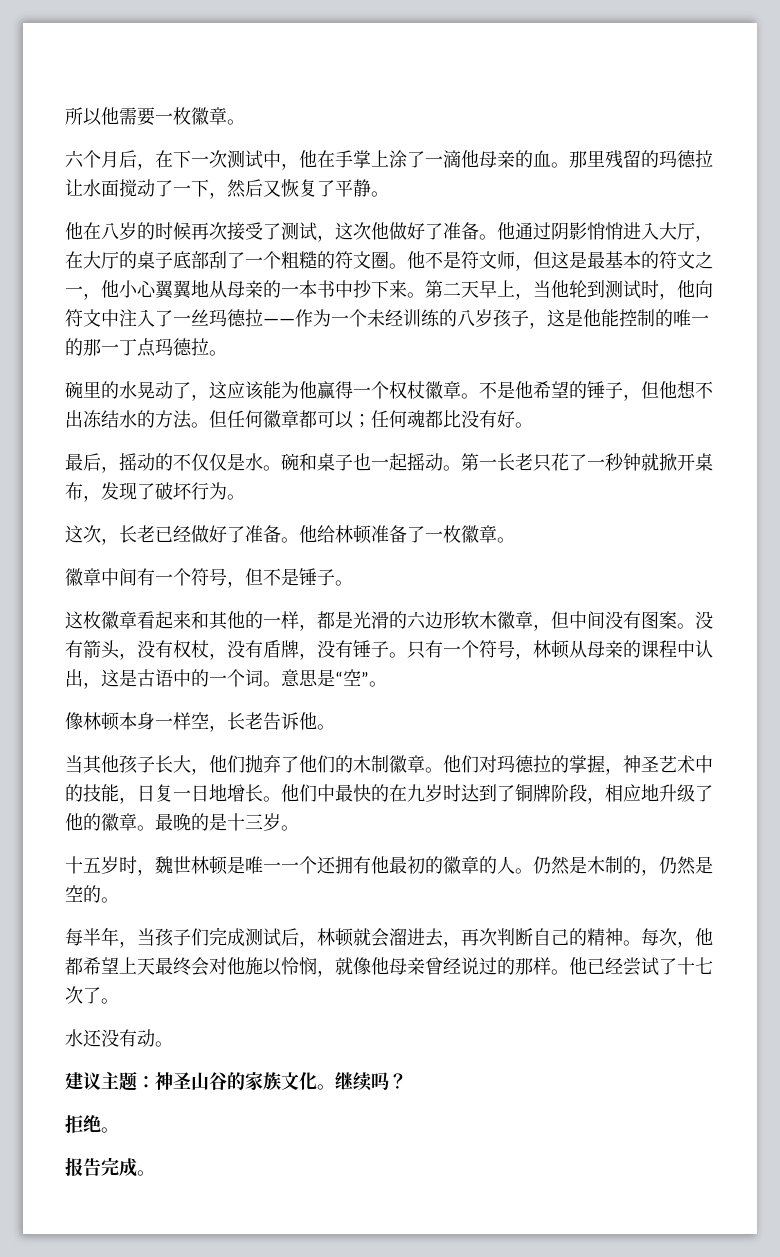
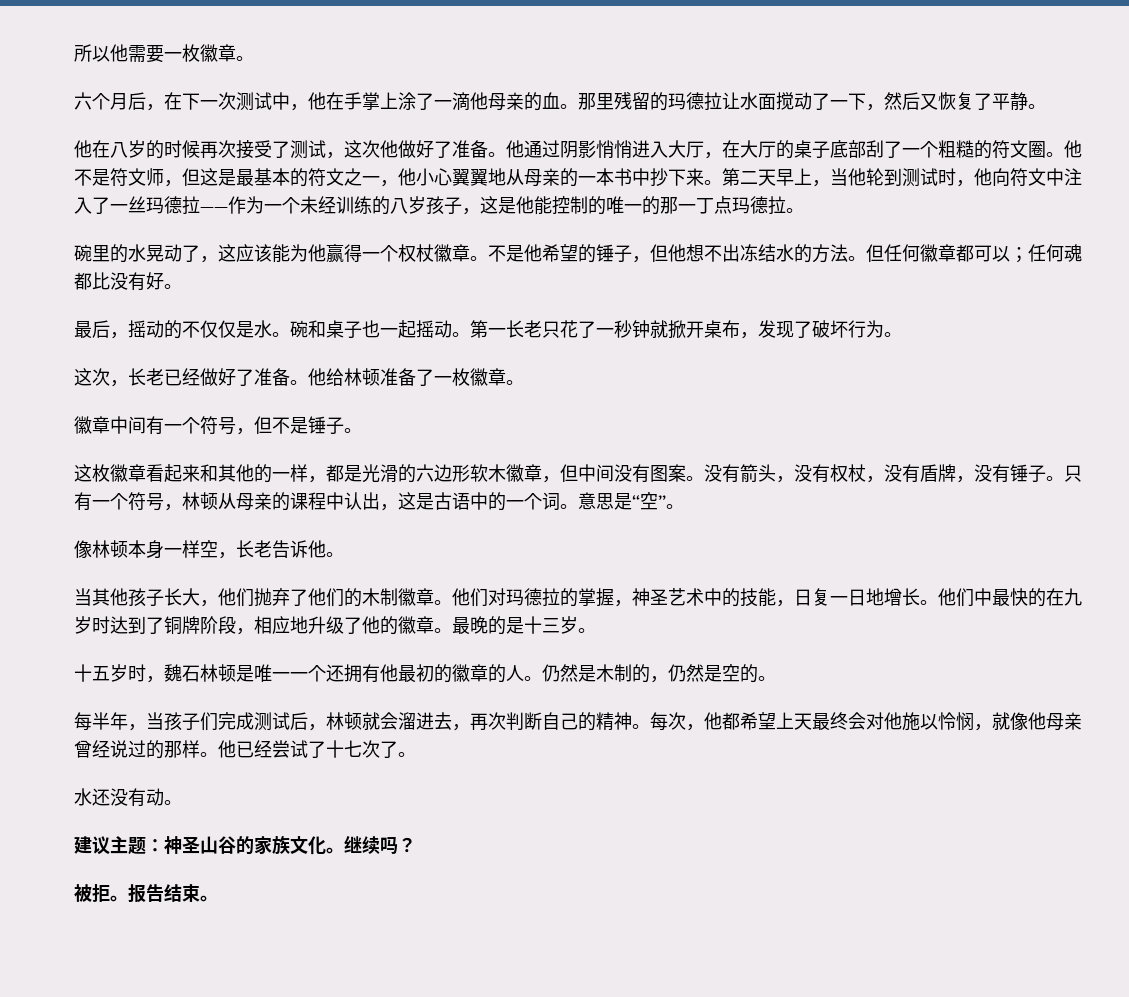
[173,856,191,874] 世 -> [182,665,200,682] 石
[65,1115,119,1133] [65,1157,137,1177] 拒绝。 // 报告完成 -> [74,884,200,903] 被拒。报告结束

